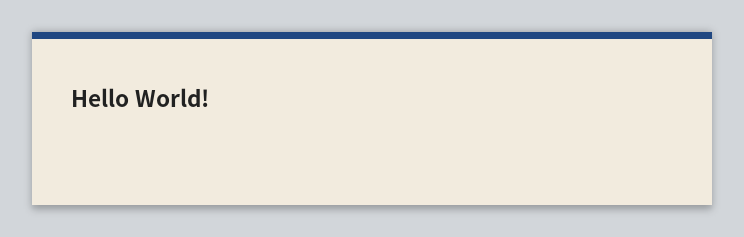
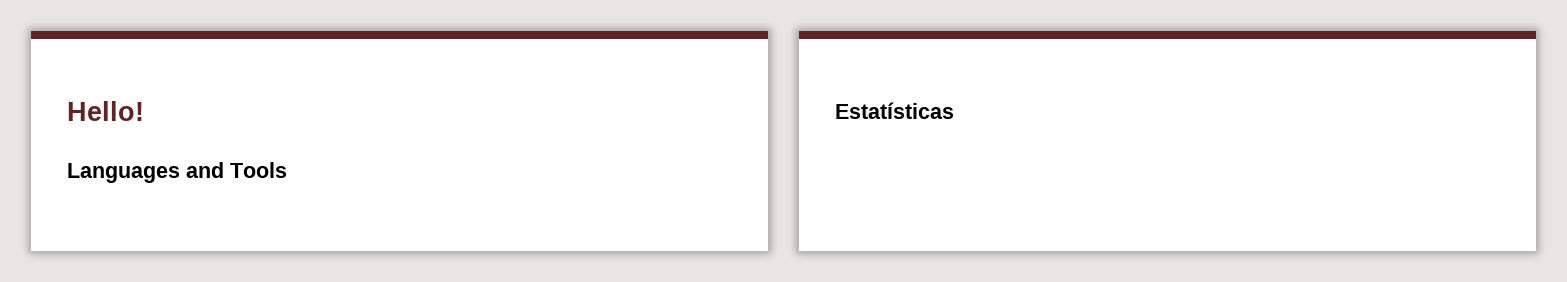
[71,88,210,107] Hello World! -> [67,101,144,121] [67,162,287,183] [835,102,954,119] Hello! // Languages and Tools // Estatísticas

